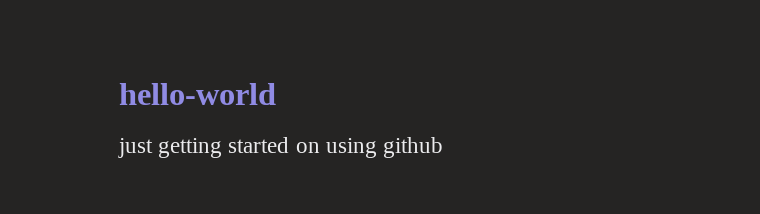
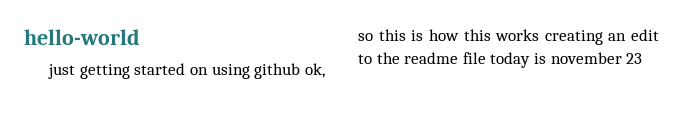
(444, 147) none -> [304,63,325,78] [358,29,659,45] [358,52,643,68] ok, so this is how this works creating an edit to the readme file today is november 23

